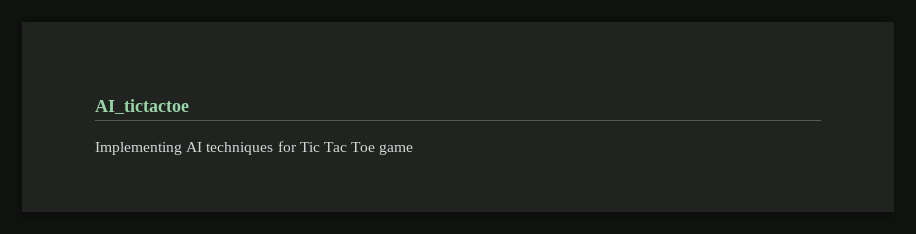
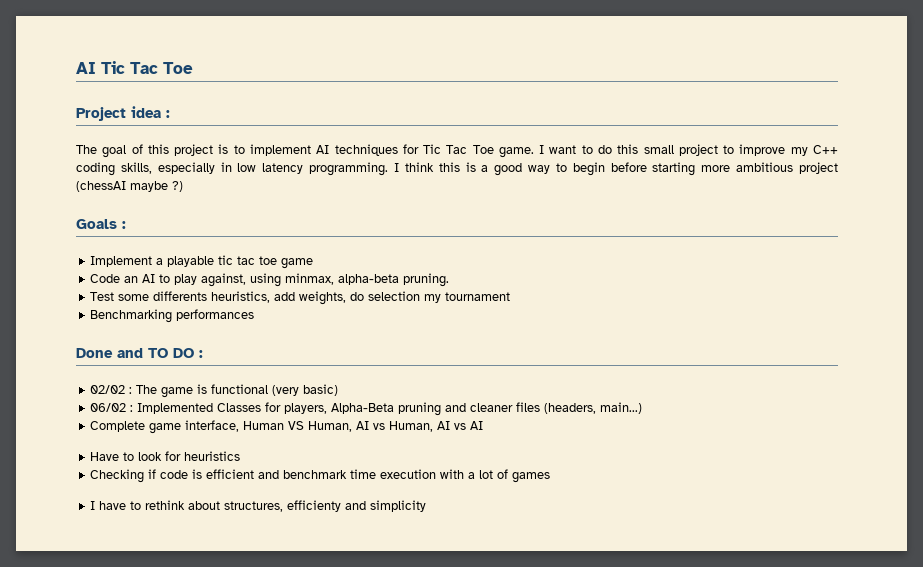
[95,99,189,114] [95,142,182,155] AI_tictactoe // Implementing -> [76,61,193,74] [76,106,170,121] [76,144,311,158] AI Tic Tac Toe // Project idea : // The goal of this project is to implement
[379,144,414,155] game -> [498,144,838,158] [76,162,839,176] [76,181,183,192] [76,219,126,229] [90,255,314,269] [90,273,450,287] [90,291,511,305] [90,309,255,323] [76,348,203,358] [90,384,339,398] [90,402,643,416] [90,420,484,434] [90,451,241,461] [90,469,551,483] [90,500,427,512] game. I want to do this small project to improve my C++ coding skills, especially in low latency programming. I think this is a good way to begin before starting more ambitious project (chessAI maybe ?) // Goals : // Implement a playable tic tac toe game // Code an AI to play against, using minmax, alpha-beta pruning. // Test some differents heuristics, add weights, do selection my tournament // Benchmarking performances // Done and TO DO : // 02/02 : The game is functional (very basic) // 06/02 : Implemented Classes for players, Alpha-Beta pruning and cleaner files (headers, main...) // Complete game interface, Human VS Human, AI vs Human, AI vs AI // Have to look for heuristics // Checking if code is efficient and benchmark time execution with a lot of games // I have to rethink about structures, efficienty and simplicity

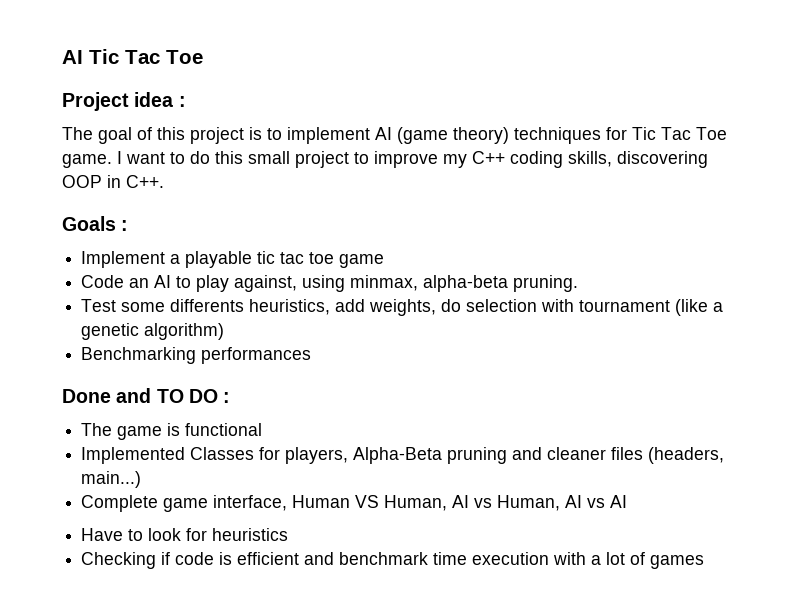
(330, 149) none -> [397,127,509,144] (game theory)
[157,162,839,176] [76,181,183,192] especially in low latency programming. I think this is a good way to begin before starting more ambitious project (chessAI maybe ?) -> [617,151,708,168] [62,175,164,188] discovering OOP in C++.
[424,294,442,303] my -> [541,299,575,312] with
(511, 296) none -> [675,299,724,316] [81,323,225,340] (like a genetic algorithm)
[90,385,133,394] 02/02 : -> (231, 397) none
[272,384,339,396] [90,403,134,412] (very basic) // 06/02 : -> (263, 429) //
[90,500,427,512] // I have to rethink about structures, efficienty and simplicity -> (705, 562) none

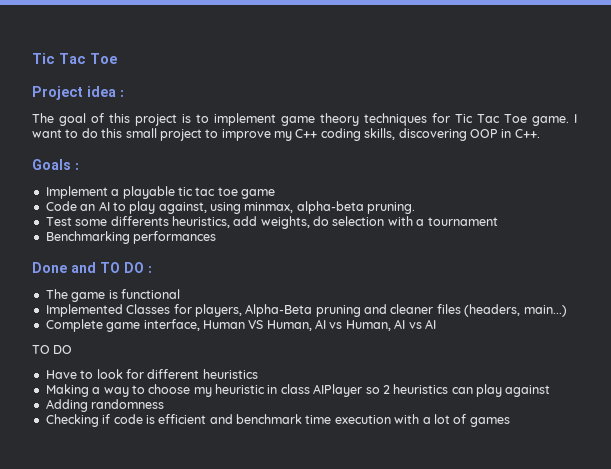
[62,50,83,64] AI -> (32, 58) none
[375,127,509,144] AI (game theory) -> [281,113,359,126] game theory
(575, 305) none -> [416,219,425,226] a
[675,299,724,316] [81,323,225,340] (like a genetic algorithm) -> (498, 221) none
(628, 501) none -> [32,345,73,354] // TO DO
[212,528,289,541] heuristics -> [147,369,258,379] [45,384,551,397] [45,399,165,412] different heuristics // Making a way to choose my heuristic in class AIPlayer so 2 heuristics can play against // Adding randomness

